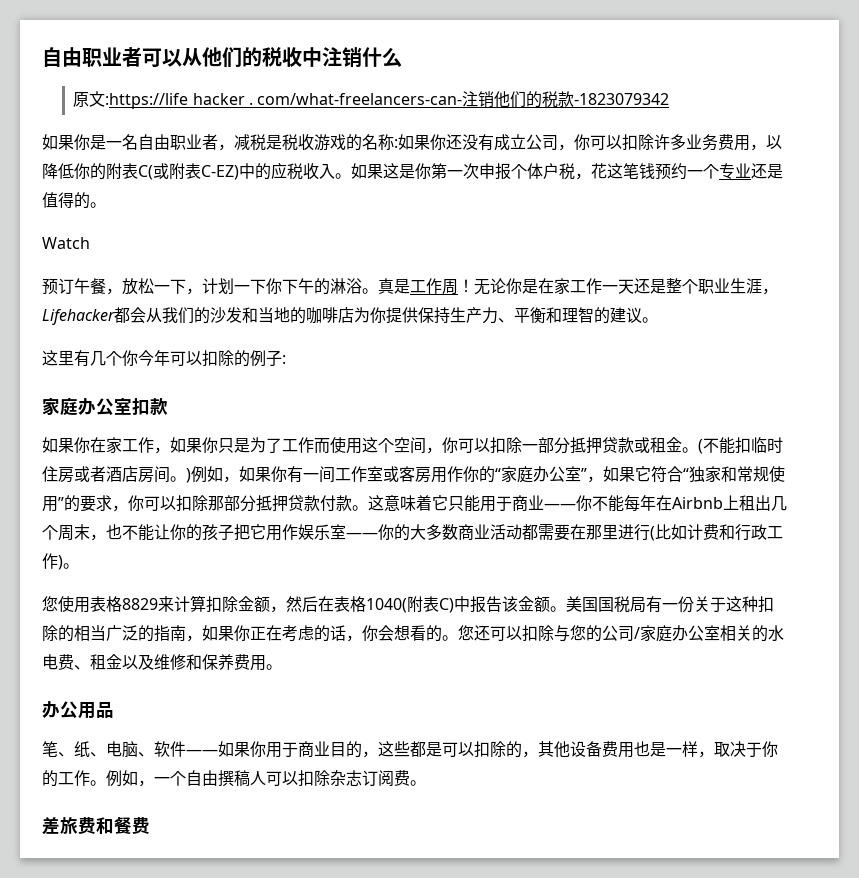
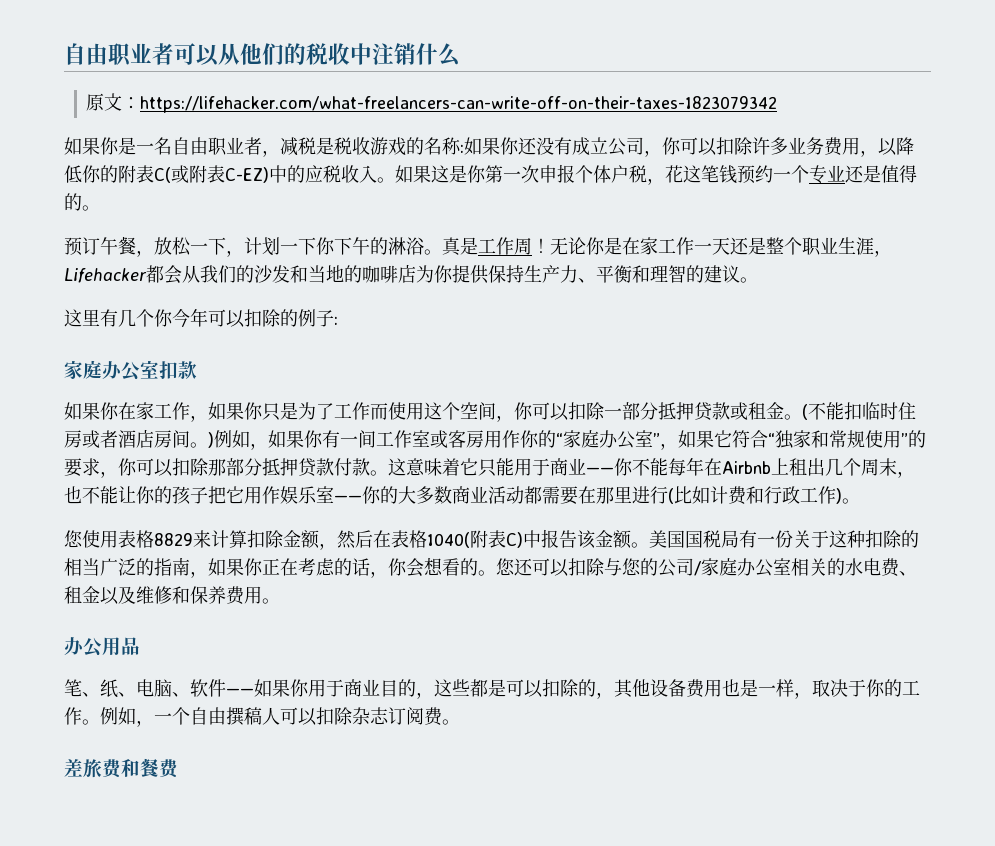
[105,91,670,109] :https://life hacker . com/what-freelancers-can-注销他们的税款-1823079342 -> [122,96,778,113] ：https://lifehacker.com/what-freelancers-can-write-off-on-their-taxes-1823079342
[42,237,90,249] // Watch -> (100, 208) none

